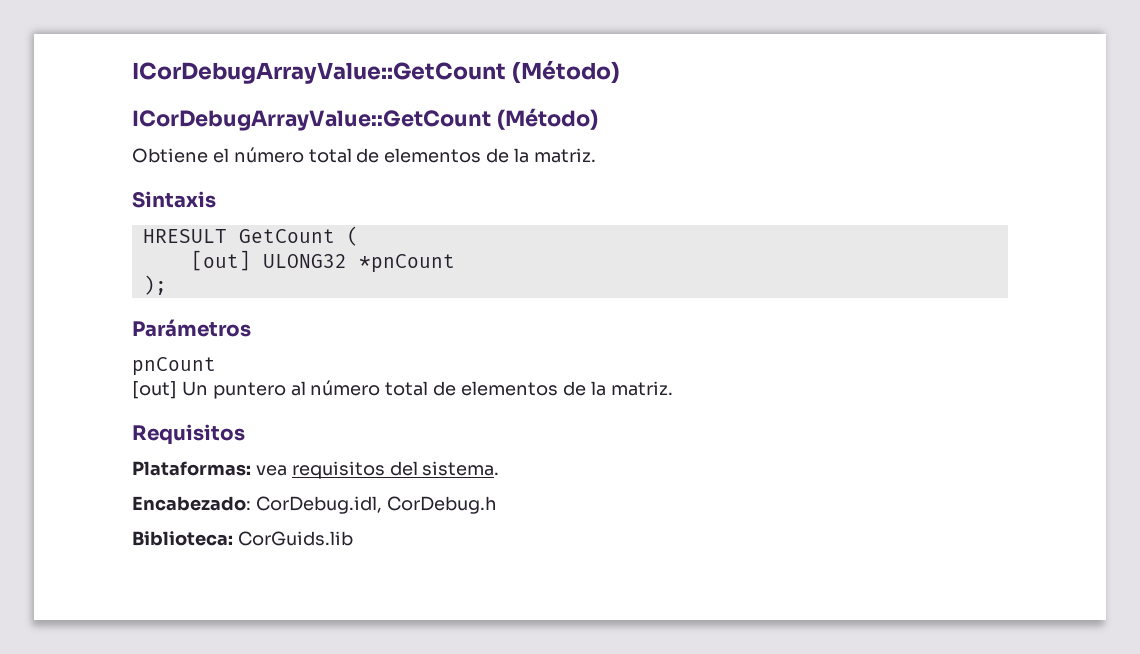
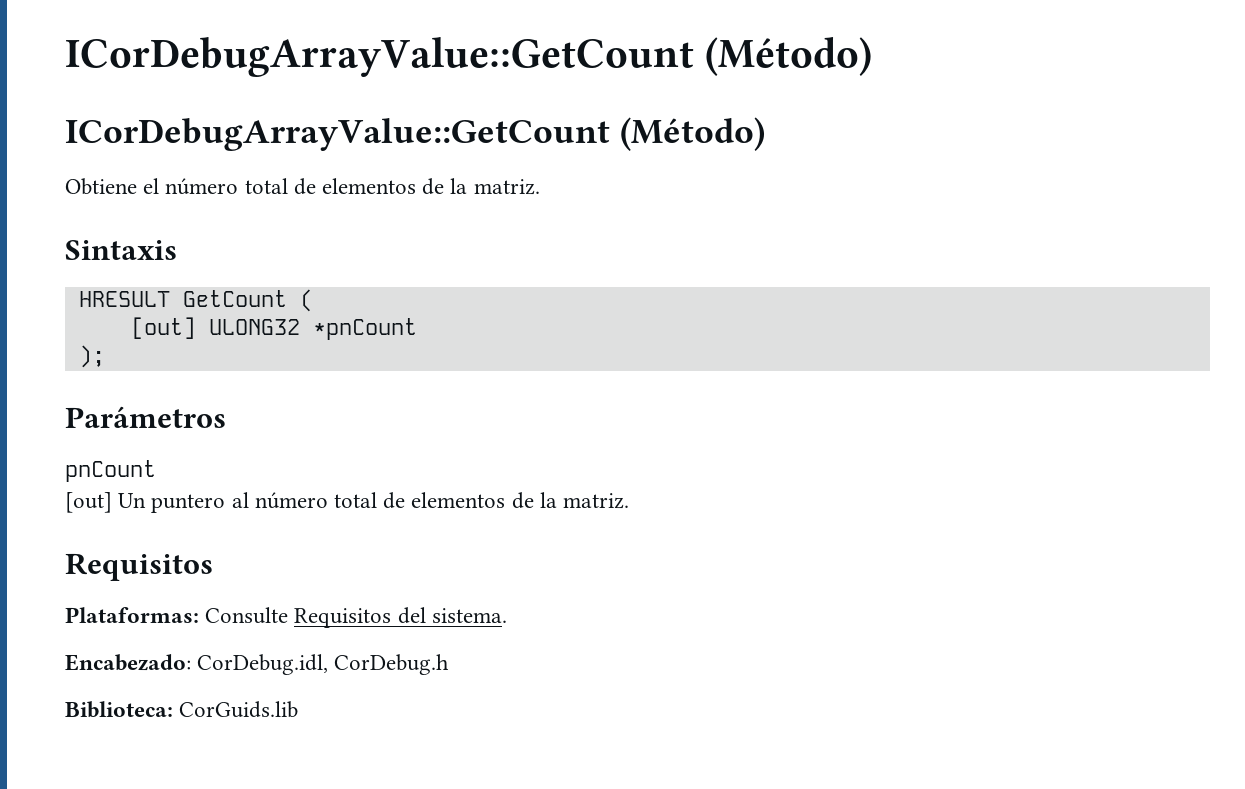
[255,461,385,479] vea requisitos -> [205,607,392,628] Consulte Requisitos

